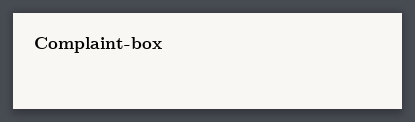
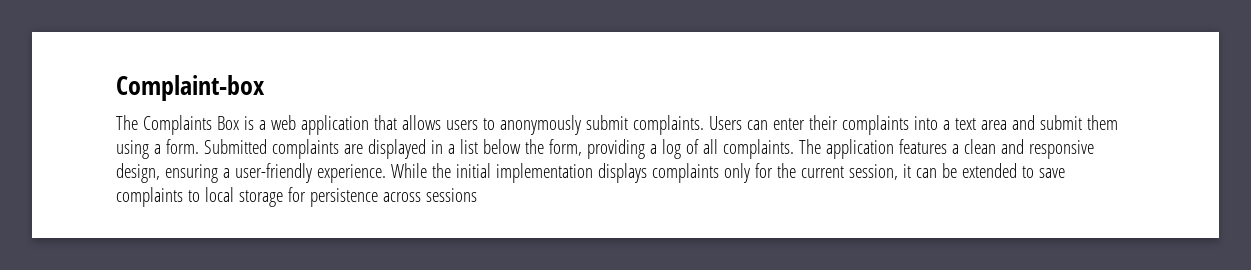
(162, 45) none -> [116,115,1118,135] [116,139,1094,159] [116,163,1065,183] [116,187,477,207] // The Complaints Box is a web application that allows users to anonymously submit complaints. Users can enter their complaints into a text area and submit them using a form. Submitted complaints are displayed in a list below the form, providing a log of all complaints. The application features a clean and responsive design, ensuring a user-friendly experience. While the initial implementation displays complaints only for the current session, it can be extended to save complaints to local storage for persistence across sessions

